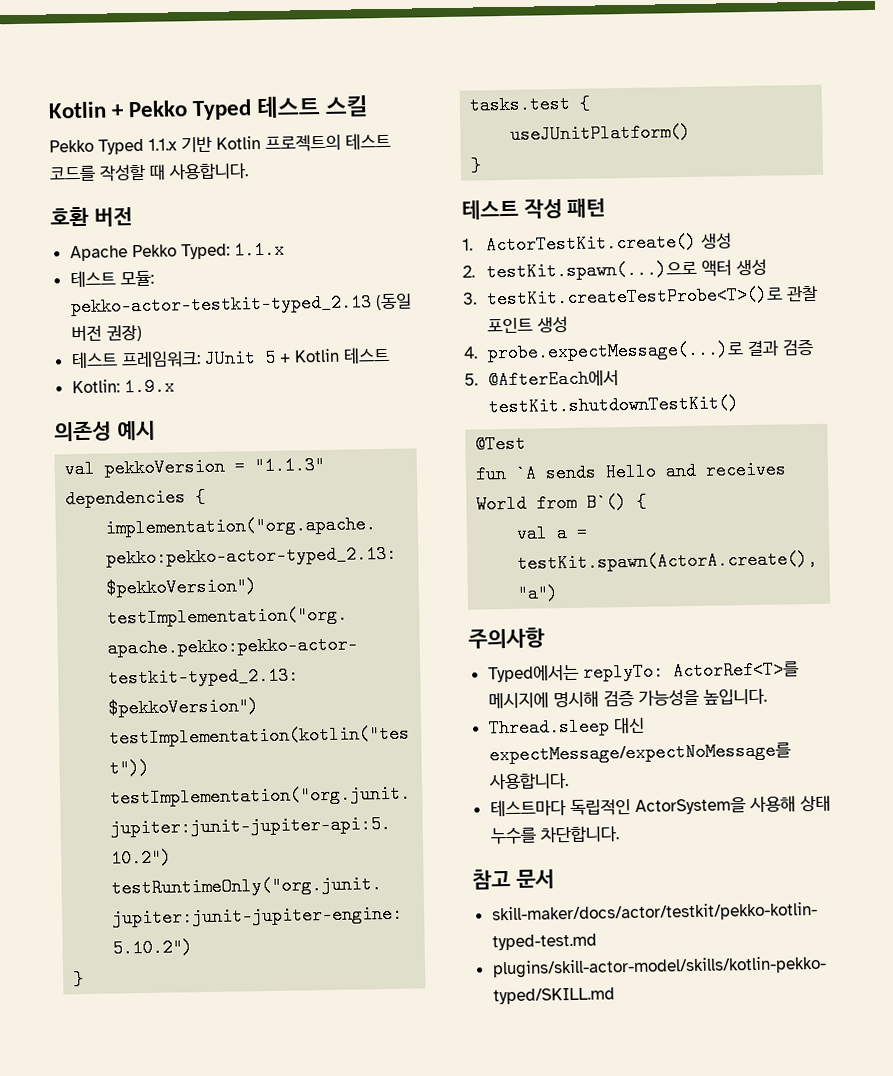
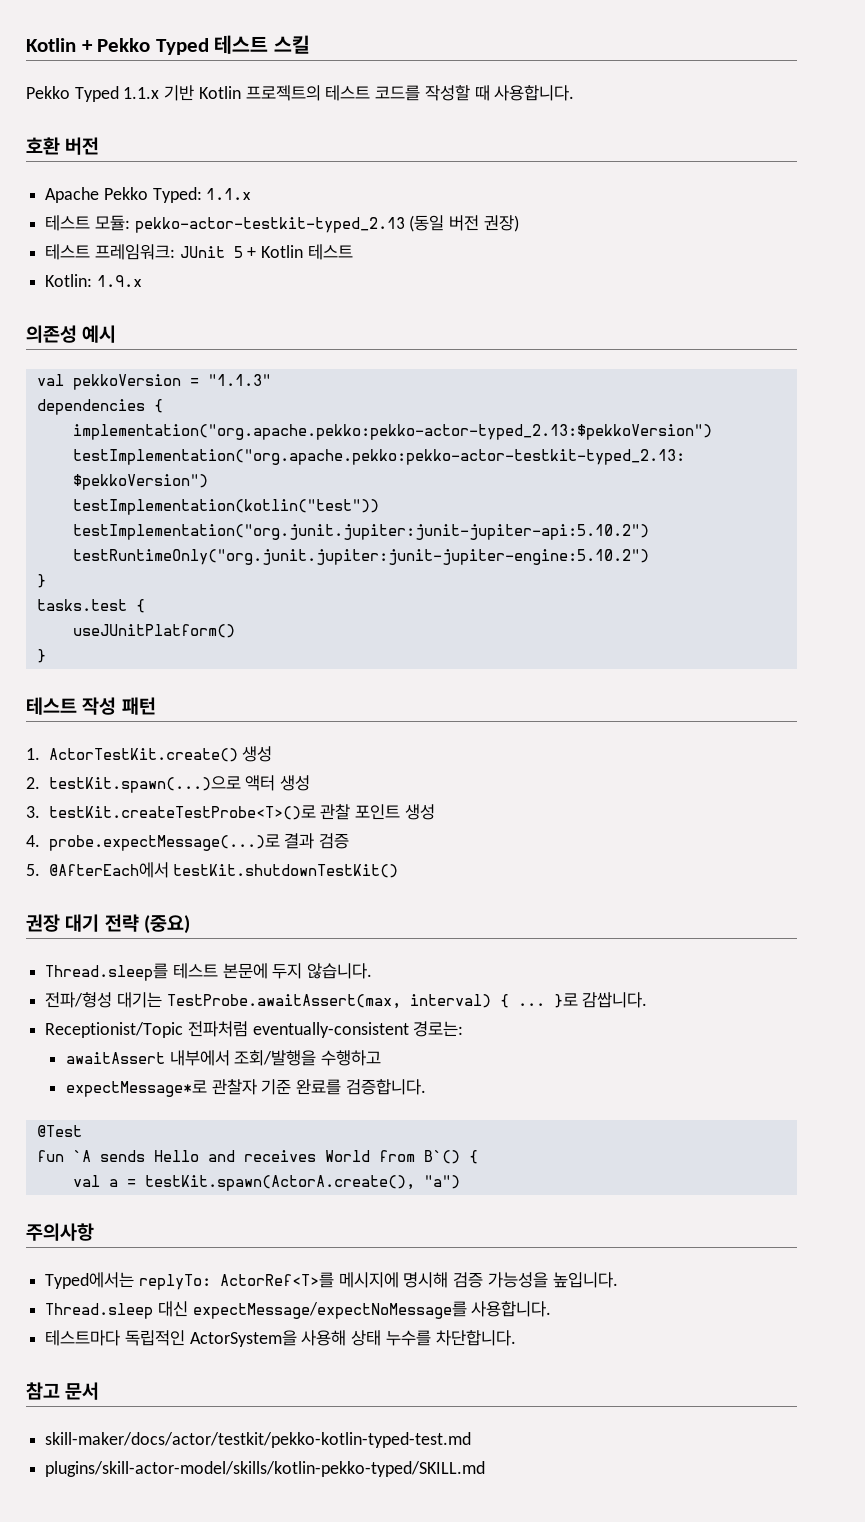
(739, 405) none -> [26,914,190,934] [45,963,373,981] [45,992,648,1009] [45,1021,464,1038] [65,1050,382,1066] [65,1079,426,1097] // 권장 대기 전략 (중요) // Thread.sleep를 테스트 본문에 두지 않습니다. // 전파/형성 대기는 TestProbe.awaitAssert(max, interval) { ... }로 감쌉니다. // Receptionist/Topic 전파처럼 eventually-consistent 경로는: // awaitAssert 내부에서 조회/발행을 수행하고 // expectMessage*로 관찰자 기준 완료를 검증합니다.

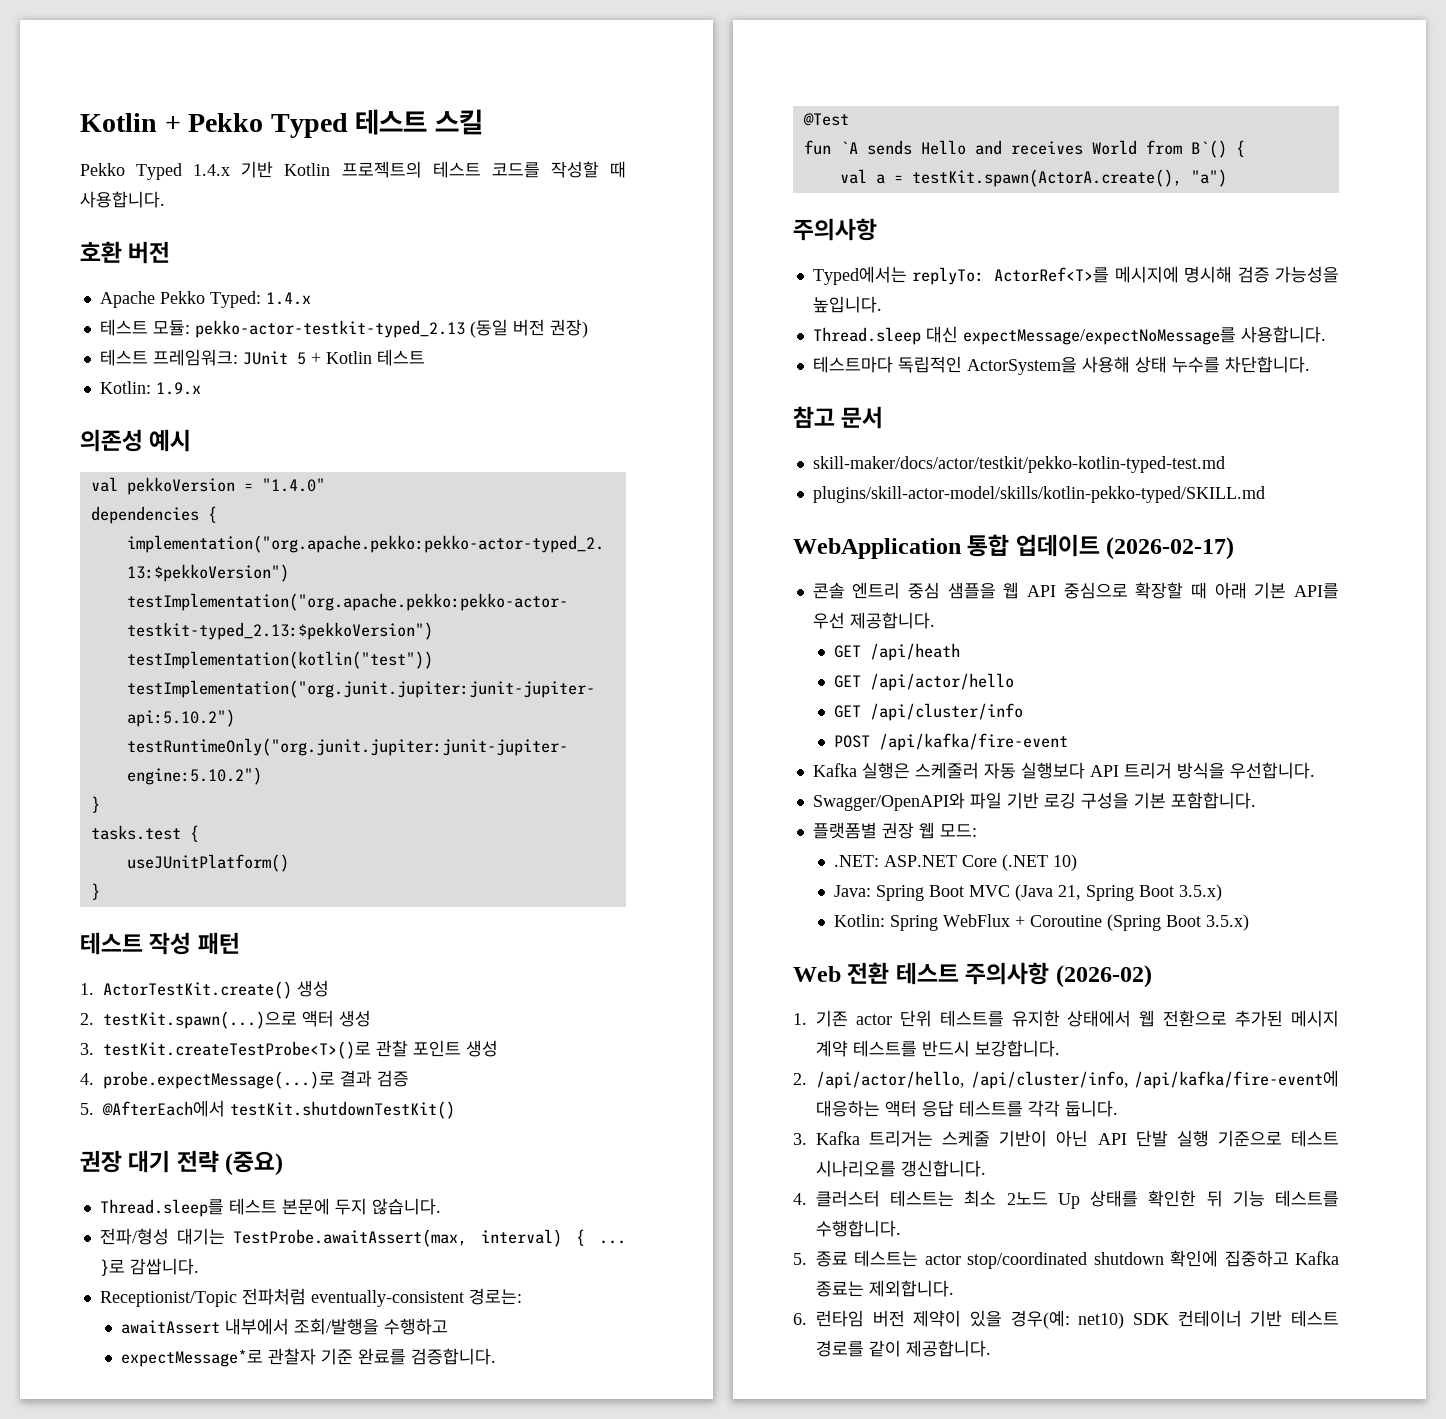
[123,87,160,99] 1.1.x -> [193,164,231,176] 1.4.x
[206,188,252,200] 1.1.x -> [265,292,311,305] 1.4.x
[207,374,271,386] "1.1.3" -> [261,478,325,492] "1.4.0"
(486, 1469) none -> [793,534,1235,560] [812,582,1340,599] [812,612,935,629] [834,643,961,661] [834,673,1015,691] [834,703,1024,721] [834,733,1069,751] [812,762,1315,779] [812,792,1256,811] [812,822,977,839] [834,854,1078,871] [834,884,1223,901] [834,914,1250,931] [793,962,1152,988] [793,1010,1339,1027] [816,1040,1060,1057] [793,1070,1339,1089] [816,1100,1118,1117] [793,1130,1339,1147] [816,1160,986,1177] [793,1190,1339,1209] [816,1220,901,1237] [793,1250,1339,1269] [816,1280,954,1297] [793,1310,1339,1329] [816,1340,991,1357] // WebApplication 통합 업데이트 (2026-02-17) // 콘솔 엔트리 중심 샘플을 웹 API 중심으로 확장할 때 아래 기본 API를 우선 제공합니다. // GET /api/heath // GET /api/actor/hello // GET /api/cluster/info // POST /api/kafka/fire-event // Kafka 실행은 스케줄러 자동 실행보다 API 트리거 방식을 우선합니다. // Swagger/OpenAPI와 파일 기반 로깅 구성을 기본 포함합니다. // 플랫폼별 권장 웹 모드: // .NET: ASP.NET Core (.NET 10) // Java: Spring Boot MVC (Java 21, Spring Boot 3.5.x) // Kotlin: Spring WebFlux + Coroutine (Spring Boot 3.5.x) // Web 전환 테스트 주의사항 (2026-02) // 1. 기존 actor 단위 테스트를 유지한 상태에서 웹 전환으로 추가된 메시지 계약 테스트를 반드시 보강합니다. // 2. /api/actor/hello, /api/cluster/info, /api/kafka/fire-event에 대응하는 액터 응답 테스트를 각각 둡니다. // 3. Kafka 트리거는 스케줄 기반이 아닌 API 단발 실행 기준으로 테스트 시나리오를 갱신합니다. // 4. 클러스터 테스트는 최소 2노드 Up 상태를 확인한 뒤 기능 테스트를 수행합니다. // 5. 종료 테스트는 actor stop/coordinated shutdown 확인에 집중하고 Kafka 종료는 제외합니다. // 6. 런타임 버전 제약이 있을 경우(예: net10) SDK 컨테이너 기반 테스트 경로를 같이 제공합니다.

